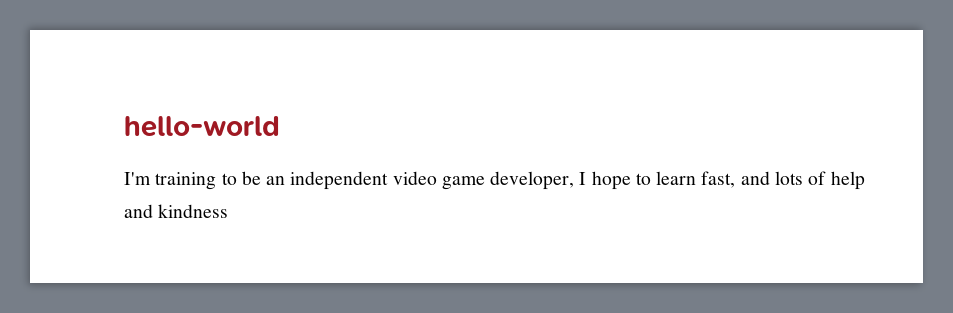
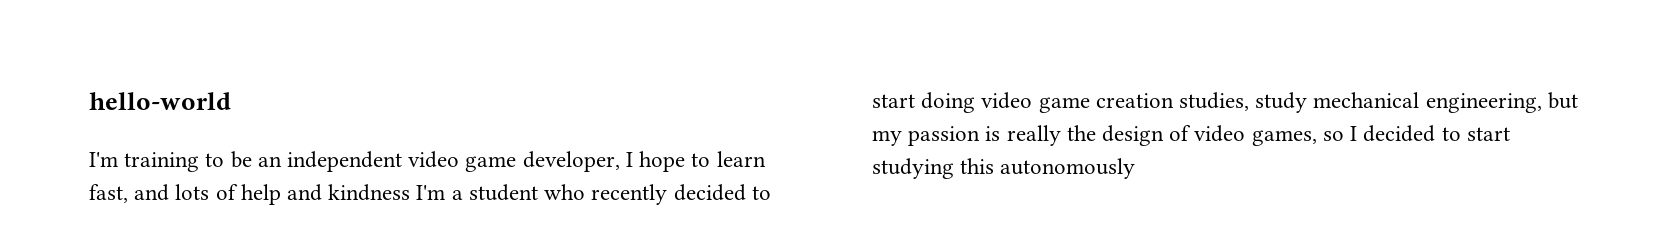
(229, 211) none -> [416,184,771,205] [872,92,1578,113] [872,125,1510,146] [872,158,1136,179] I'm a student who recently decided to start doing video game creation studies, study mechanical engineering, but my passion is really the design of video games, so I decided to start studying this autonomously

